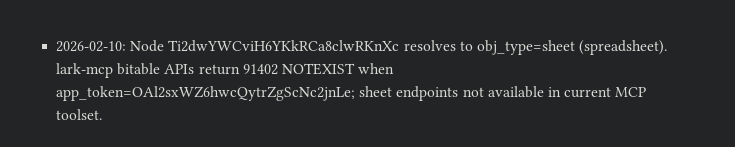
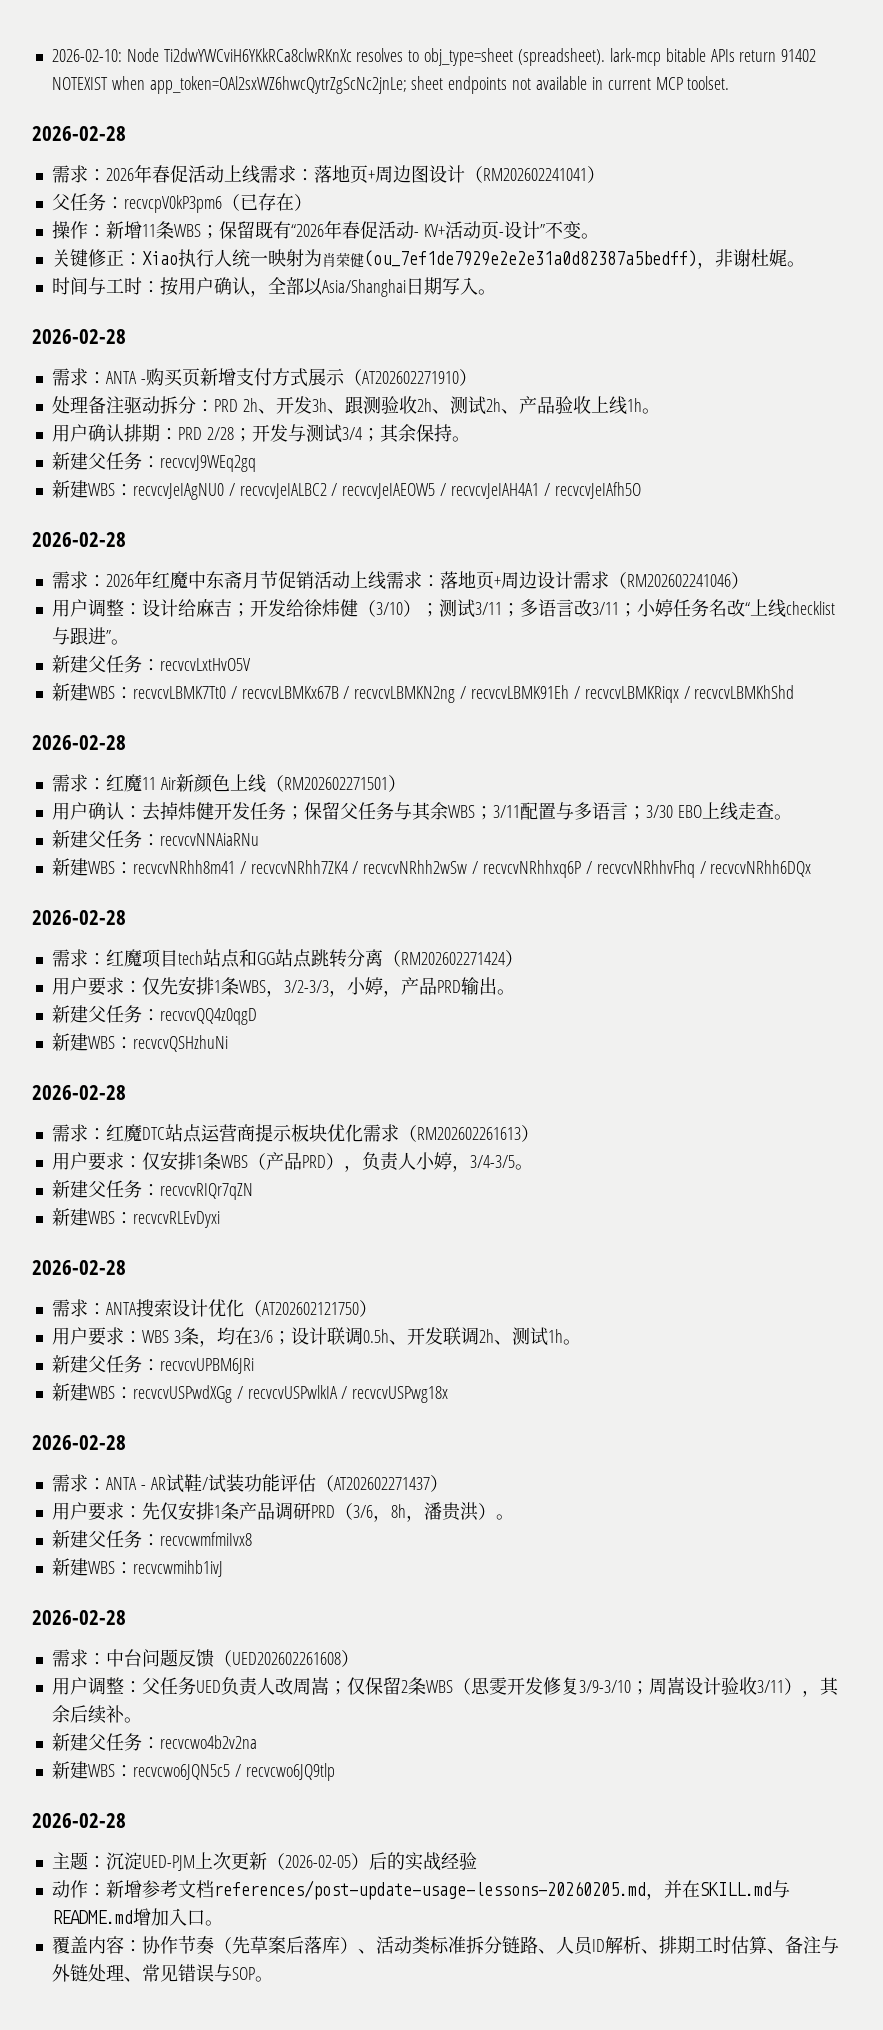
(103, 114) none -> [32,126,126,141] [51,164,605,184] [51,193,312,213] [51,220,599,240] [51,249,805,269] [51,277,496,297] [32,329,126,344] [51,368,477,387] [51,396,660,415] [51,424,470,443] [51,452,256,472] [51,480,641,500] [32,532,126,547] [51,570,749,590] [51,598,835,618] [51,627,129,645] [51,655,251,673] [51,683,795,703] [32,735,126,750] [51,774,406,793] [51,802,792,821] [51,830,259,848] [51,858,812,878] [32,910,126,925] [51,949,523,968] [51,976,515,997] [51,1005,257,1025] [51,1033,228,1052] [32,1085,126,1100] [51,1124,539,1143] [51,1151,533,1172] [51,1180,253,1200] [51,1208,220,1228] [32,1260,126,1275] [51,1299,377,1317] [51,1327,581,1347] [51,1355,254,1374] [51,1383,449,1403] [32,1435,126,1450] [51,1474,449,1493] [51,1501,514,1522] [51,1530,252,1548] [51,1558,223,1577] [32,1610,126,1625] [51,1649,359,1668] [51,1677,839,1697] [51,1705,142,1724] [51,1733,257,1751] [51,1761,335,1781] [32,1813,126,1828] [51,1852,477,1871] [51,1880,790,1900] [51,1908,223,1926] [51,1936,839,1955] [51,1964,273,1982] // 2026-02-28 // 需求：2026年春促活动上线需求：落地页+周边图设计（RM202602241041） // 父任务：recvcpV0kP3pm6（已存在） // 操作：新增11条WBS；保留既有“2026年春促活动- KV+活动页-设计”不变。 // 关键修正：Xiao执行人统一映射为肖荣健(ou_7ef1de7929e2e2e31a0d82387a5bedff)，非谢杜娓。 // 时间与工时：按用户确认，全部以Asia/Shanghai日期写入。 // 2026-02-28 // 需求：ANTA -购买页新增支付方式展示（AT202602271910） // 处理备注驱动拆分：PRD 2h、开发3h、跟测验收2h、测试2h、产品验收上线1h。 // 用户确认排期：PRD 2/28；开发与测试3/4；其余保持。 // 新建父任务：recvcvJ9WEq2gq // 新建WBS：recvcvJeIAgNU0 / recvcvJeIALBC2 / recvcvJeIAEOW5 / recvcvJeIAH4A1 / recvcvJeIAfh5O // 2026-02-28 // 需求：2026年红魔中东斋月节促销活动上线需求：落地页+周边设计需求（RM202602241046） // 用户调整：设计给麻吉；开发给徐炜健（3/10）；测试3/11；多语言改3/11；小婷任务名改“上线checklist与跟进”。 // 新建父任务：recvcvLxtHvO5V // 新建WBS：recvcvLBMK7Tt0 / recvcvLBMKx67B / recvcvLBMKN2ng / recvcvLBMK91Eh / recvcvLBMKRiqx / recvcvLBMKhShd // 2026-02-28 // 需求：红魔11 Air新颜色上线（RM202602271501） // 用户确认：去掉炜健开发任务；保留父任务与其余WBS；3/11配置与多语言；3/30 EBO上线走查。 // 新建父任务：recvcvNNAiaRNu // 新建WBS：recvcvNRhh8m41 / recvcvNRhh7ZK4 / recvcvNRhh2wSw / recvcvNRhhxq6P / recvcvNRhhvFhq / recvcvNRhh6DQx // 2026-02-28 // 需求：红魔项目tech站点和GG站点跳转分离（RM202602271424） // 用户要求：仅先安排1条WBS，3/2-3/3，小婷，产品PRD输出。 // 新建父任务：recvcvQQ4z0qgD // 新建WBS：recvcvQSHzhuNi // 2026-02-28 // 需求：红魔DTC站点运营商提示板块优化需求（RM202602261613） // 用户要求：仅安排1条WBS（产品PRD），负责人小婷，3/4-3/5。 // 新建父任务：recvcvRIQr7qZN // 新建WBS：recvcvRLEvDyxi // 2026-02-28 // 需求：ANTA搜索设计优化（AT202602121750） // 用户要求：WBS 3条，均在3/6；设计联调0.5h、开发联调2h、测试1h。 // 新建父任务：recvcvUPBM6JRi // 新建WBS：recvcvUSPwdXGg / recvcvUSPwlkIA / recvcvUSPwg18x // 2026-02-28 // 需求：ANTA - AR试鞋/试装功能评估（AT202602271437） // 用户要求：先仅安排1条产品调研PRD（3/6，8h，潘贵洪）。 // 新建父任务：recvcwmfmiIvx8 // 新建WBS：recvcwmihb1ivJ // 2026-02-28 // 需求：中台问题反馈（UED202602261608） // 用户调整：父任务UED负责人改周嵩；仅保留2条WBS（思雯开发修复3/9-3/10；周嵩设计验收3/11），其余后续补。 // 新建父任务：recvcwo4b2v2na // 新建WBS：recvcwo6JQN5c5 / recvcwo6JQ9tlp // 2026-02-28 // 主题：沉淀UED-PJM上次更新（2026-02-05）后的实战经验 // 动作：新增参考文档references/post-update-usage-lessons-20260205.md，并在SKILL.md与README.md增加入口。 // 覆盖内容：协作节奏（先草案后落库）、活动类标准拆分链路、人员ID解析、排期工时估算、备注与外链处理、常见错误与SOP。

